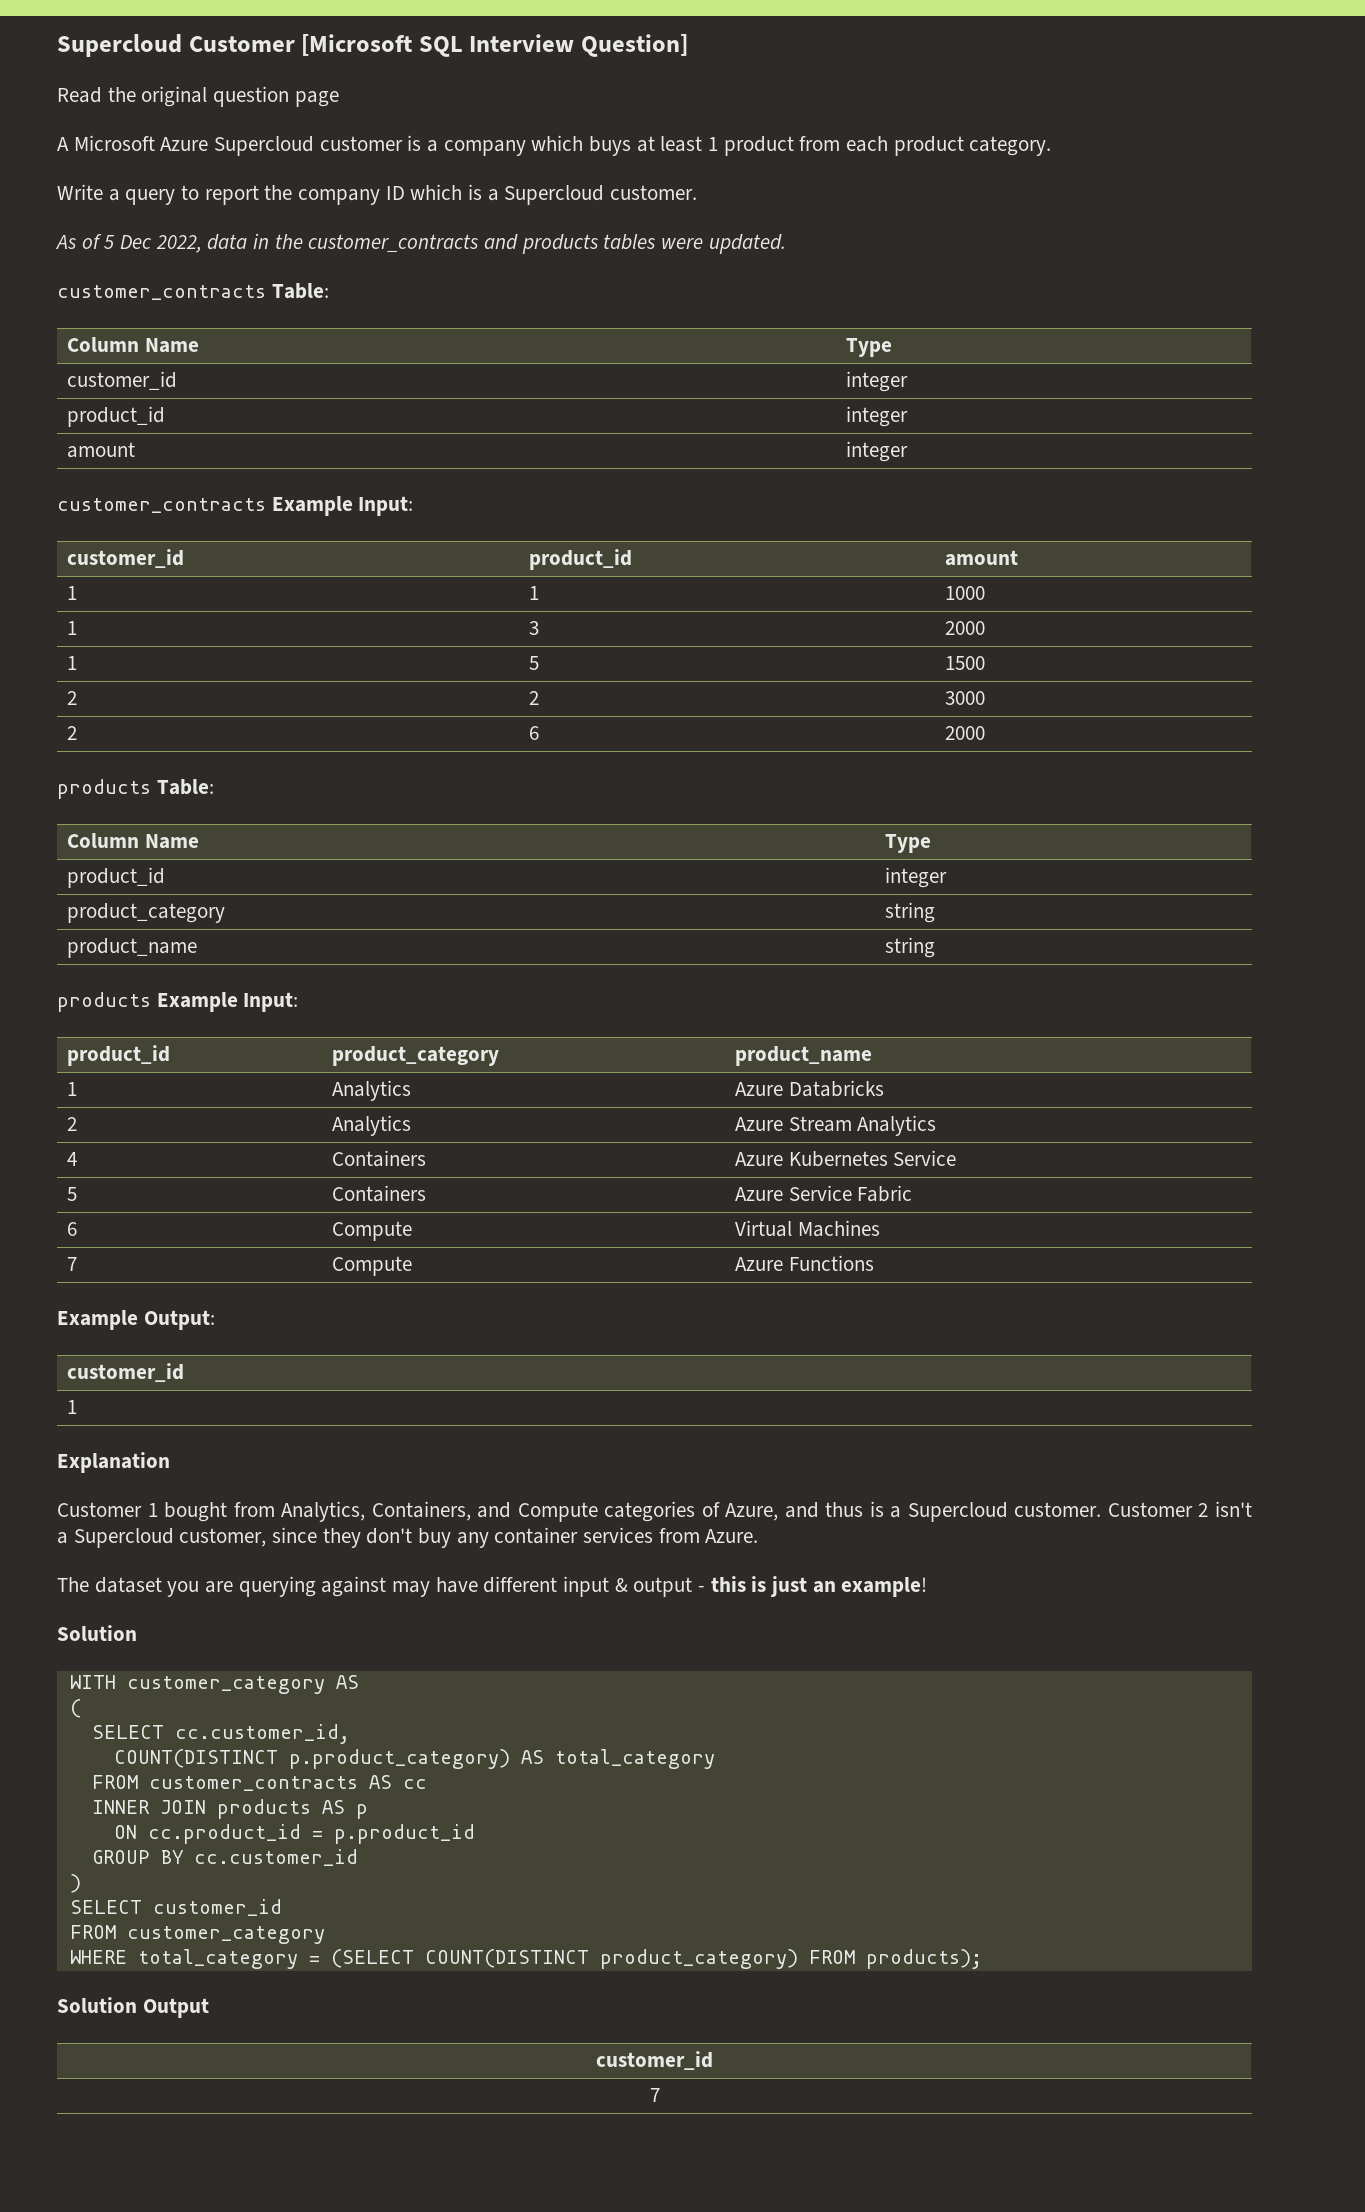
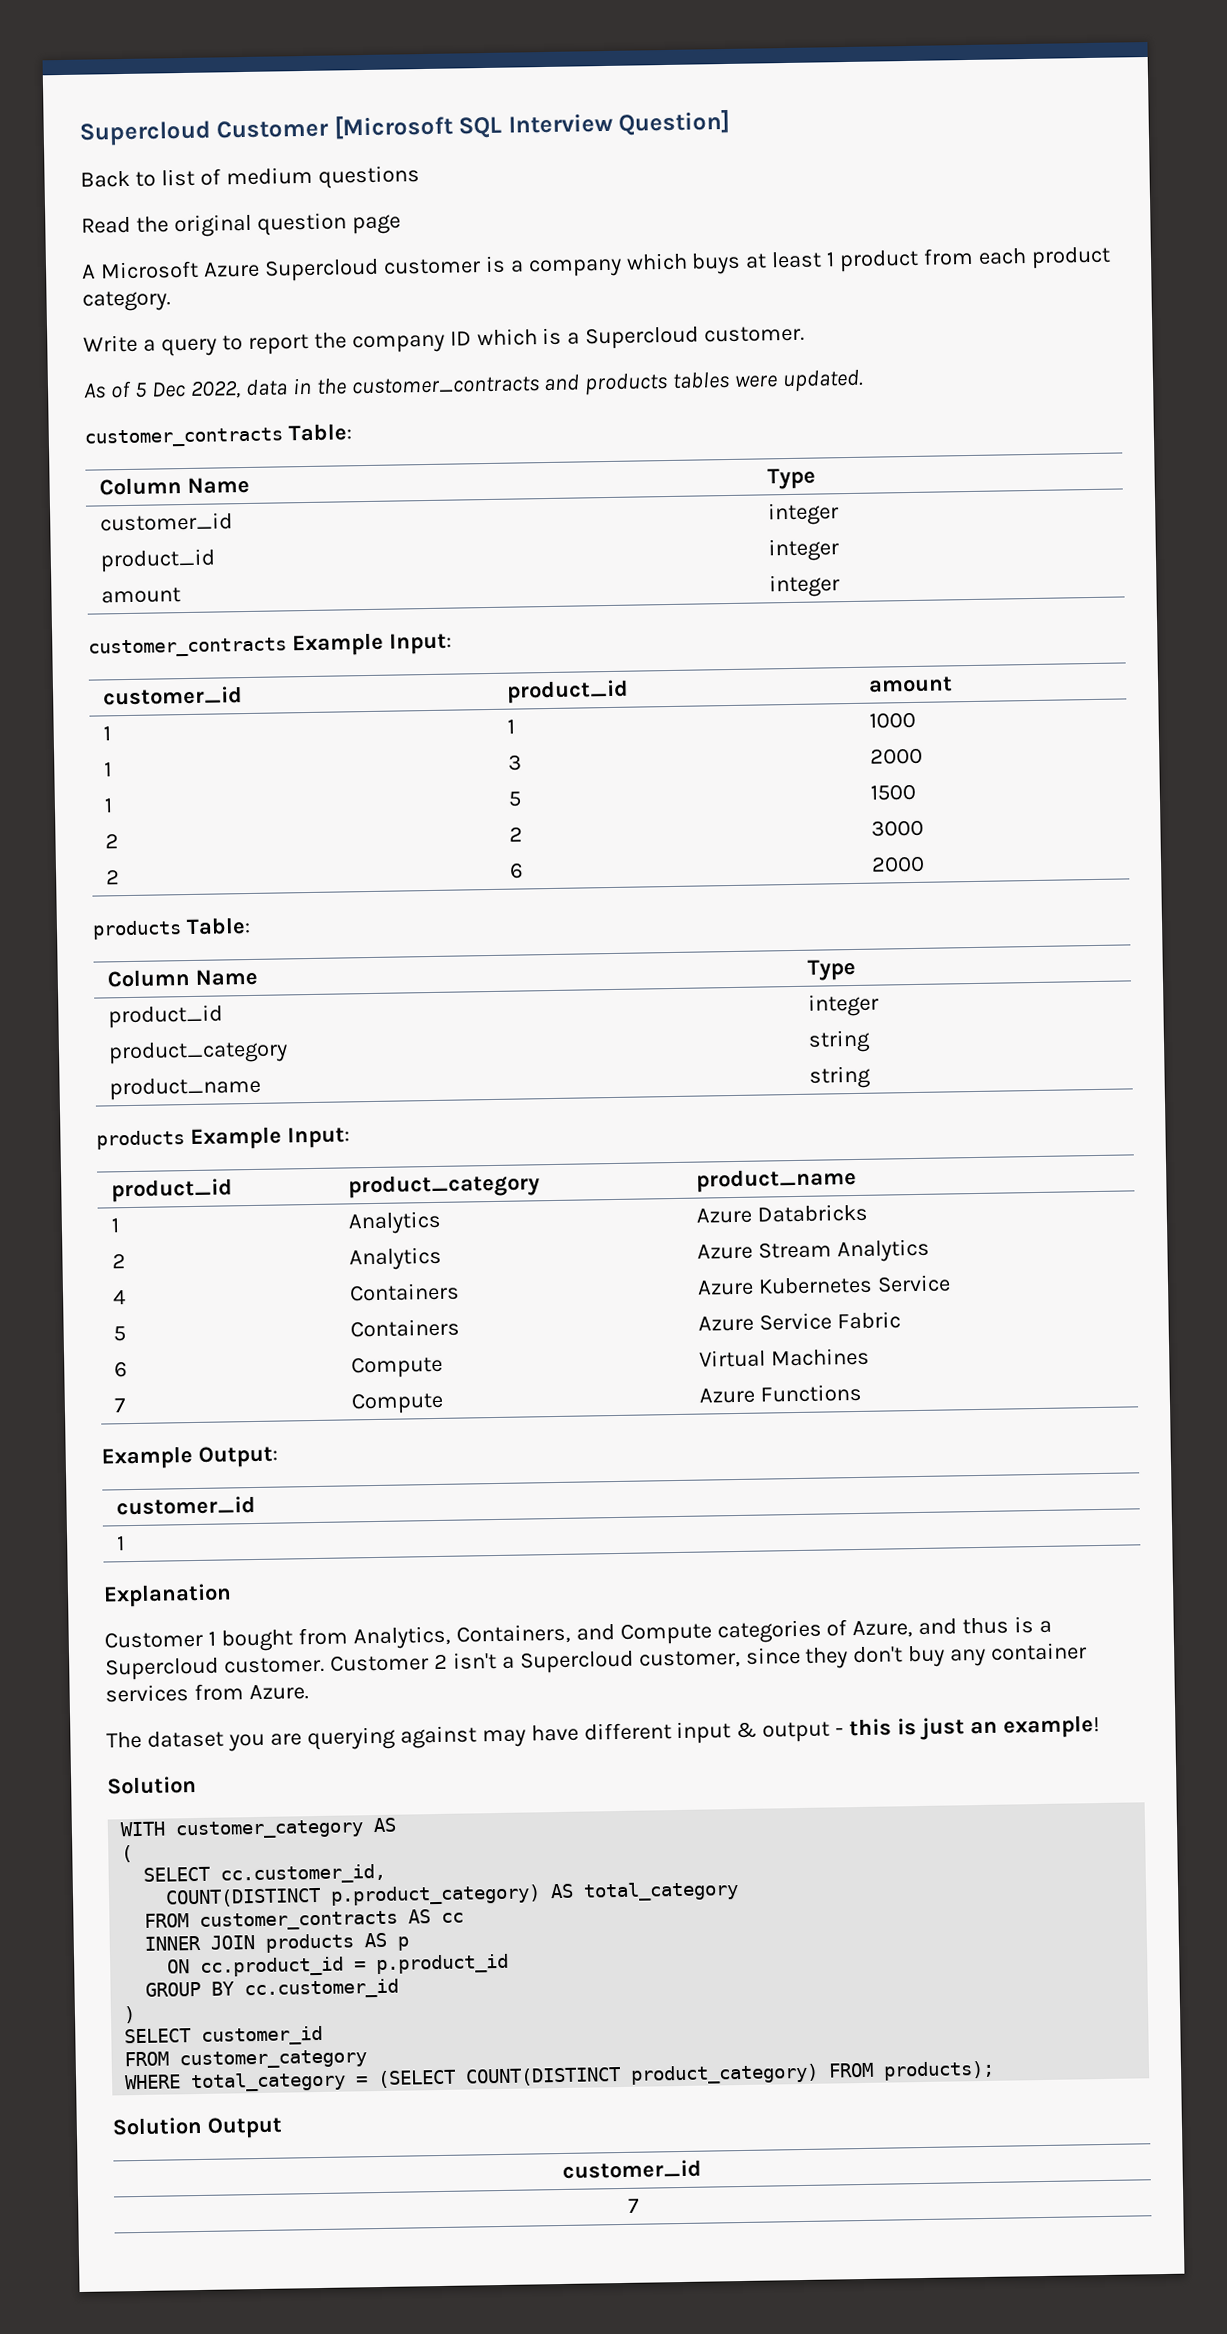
(689, 45) none -> [80,165,420,189] // Back to list of medium questions

